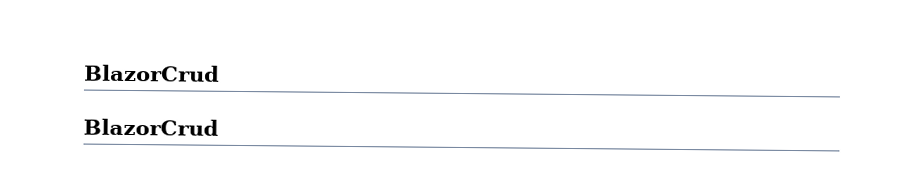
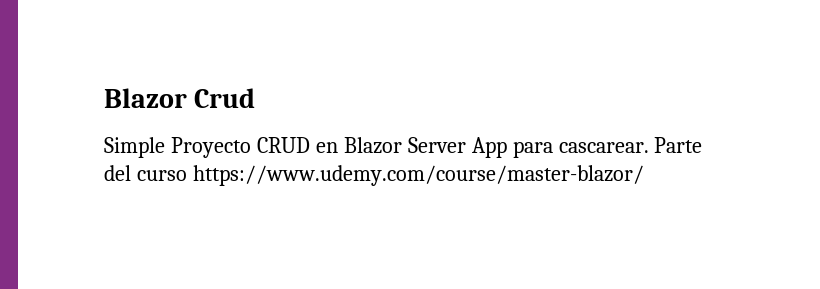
[84,64,220,82] [83,118,219,136] BlazorCrud // BlazorCrud -> [104,88,256,108] [104,137,703,158] [104,165,644,186] Blazor Crud // Simple Proyecto CRUD en Blazor Server App para cascarear. Parte del curso https://www.udemy.com/course/master-blazor/

